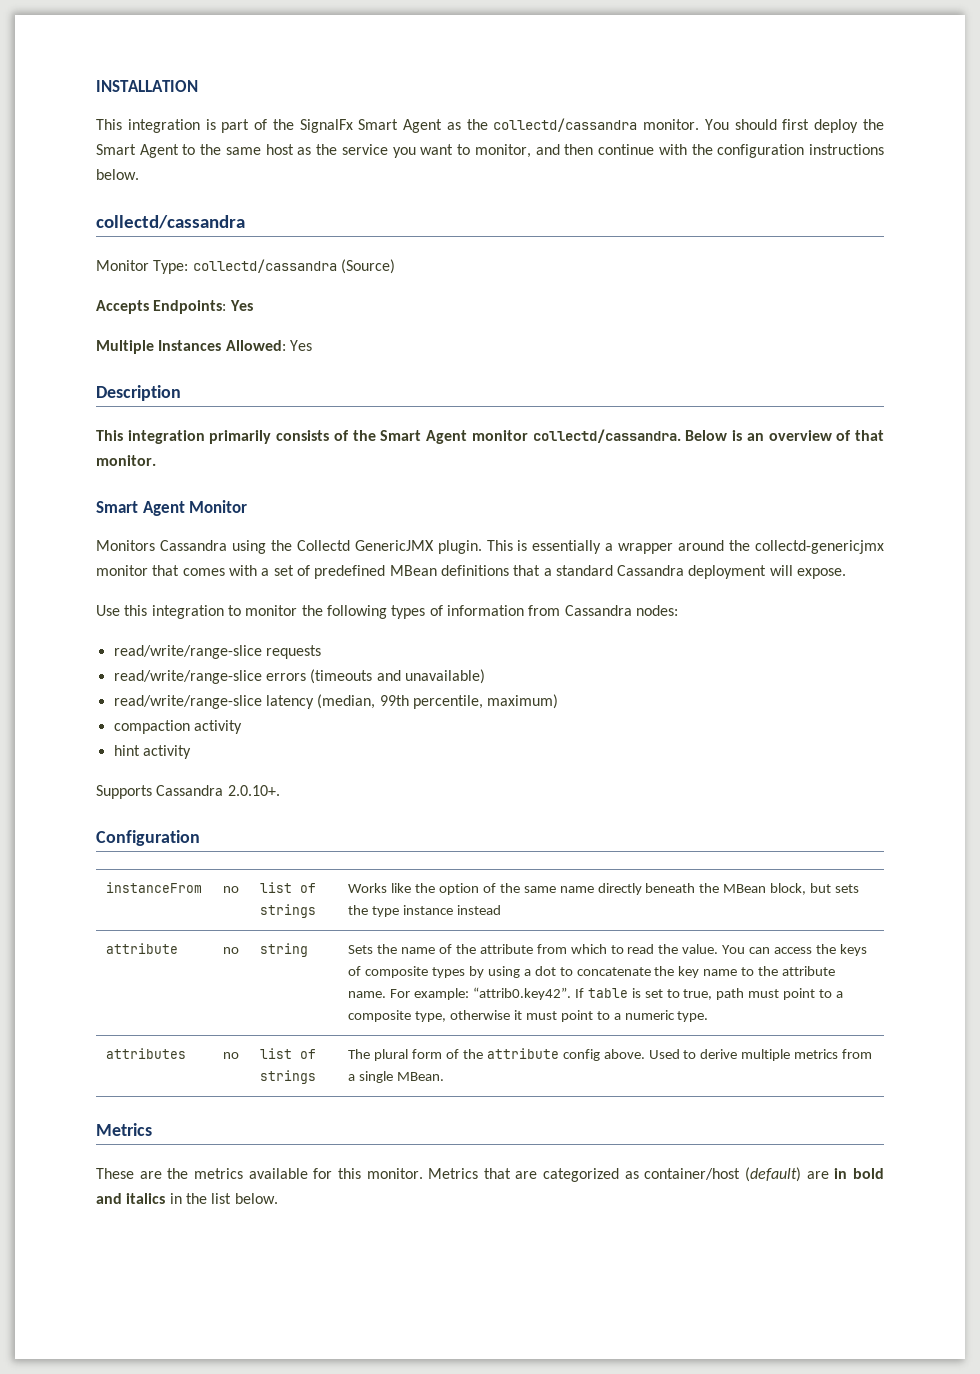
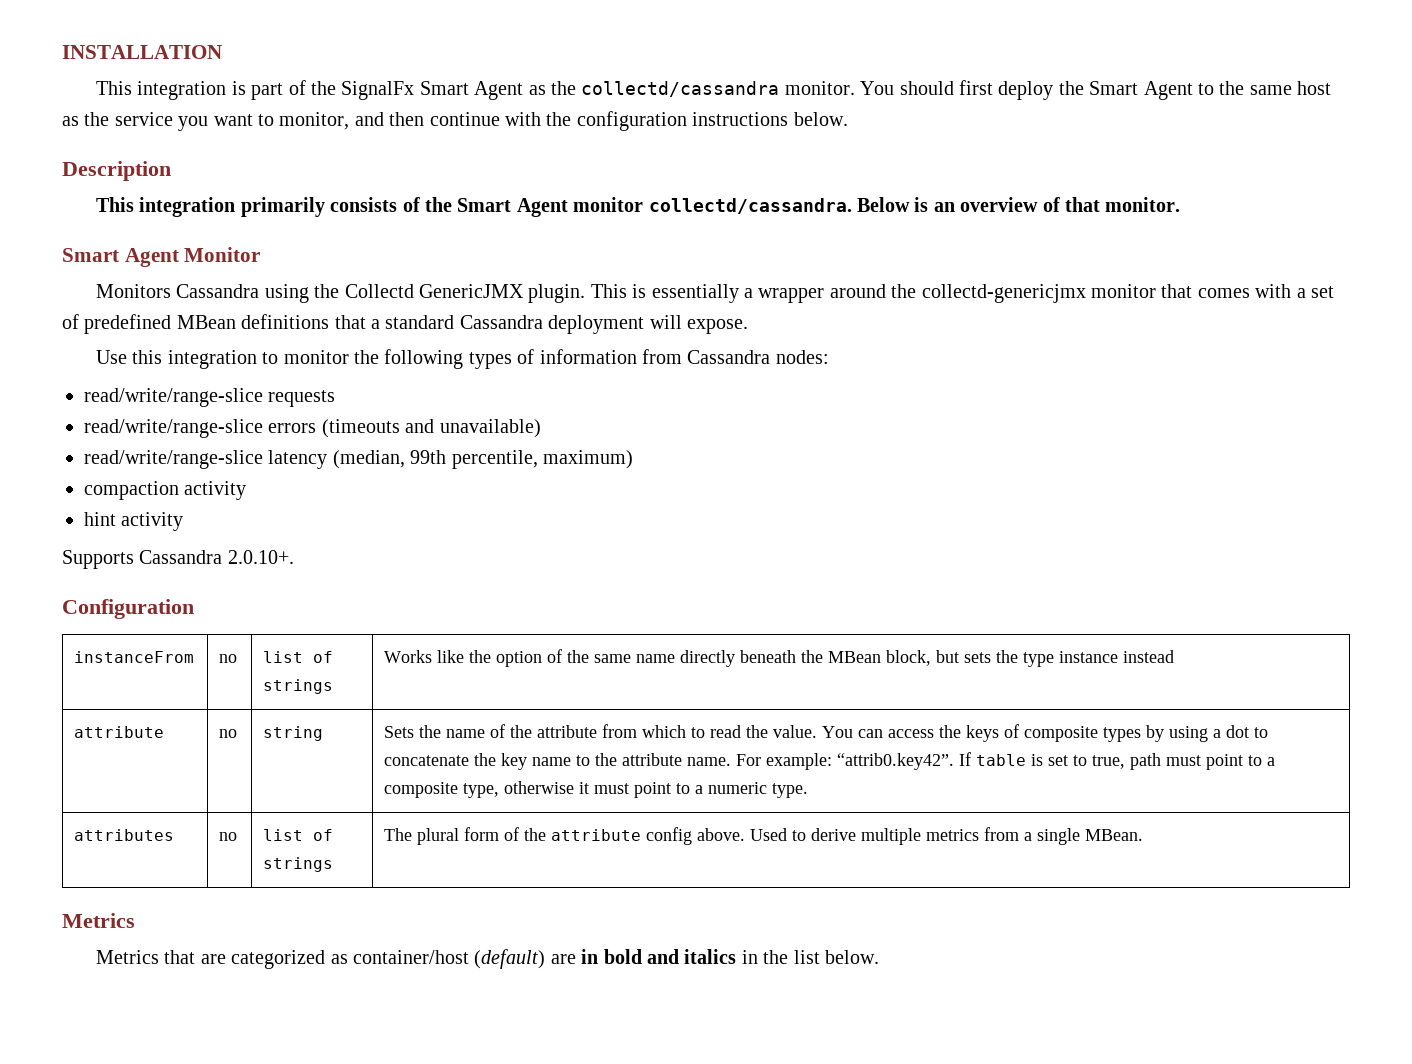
[96,215,245,229] [96,259,395,274] [96,300,253,314] [96,340,312,354] // collectd/cassandra // Monitor Type: collectd/cassandra (Source) // Accepts Endpoints: Yes // Multiple Instances Allowed: Yes -> (848, 119) none
[96,1168,423,1179] These are the metrics available for this monitor. -> (135, 920) none

